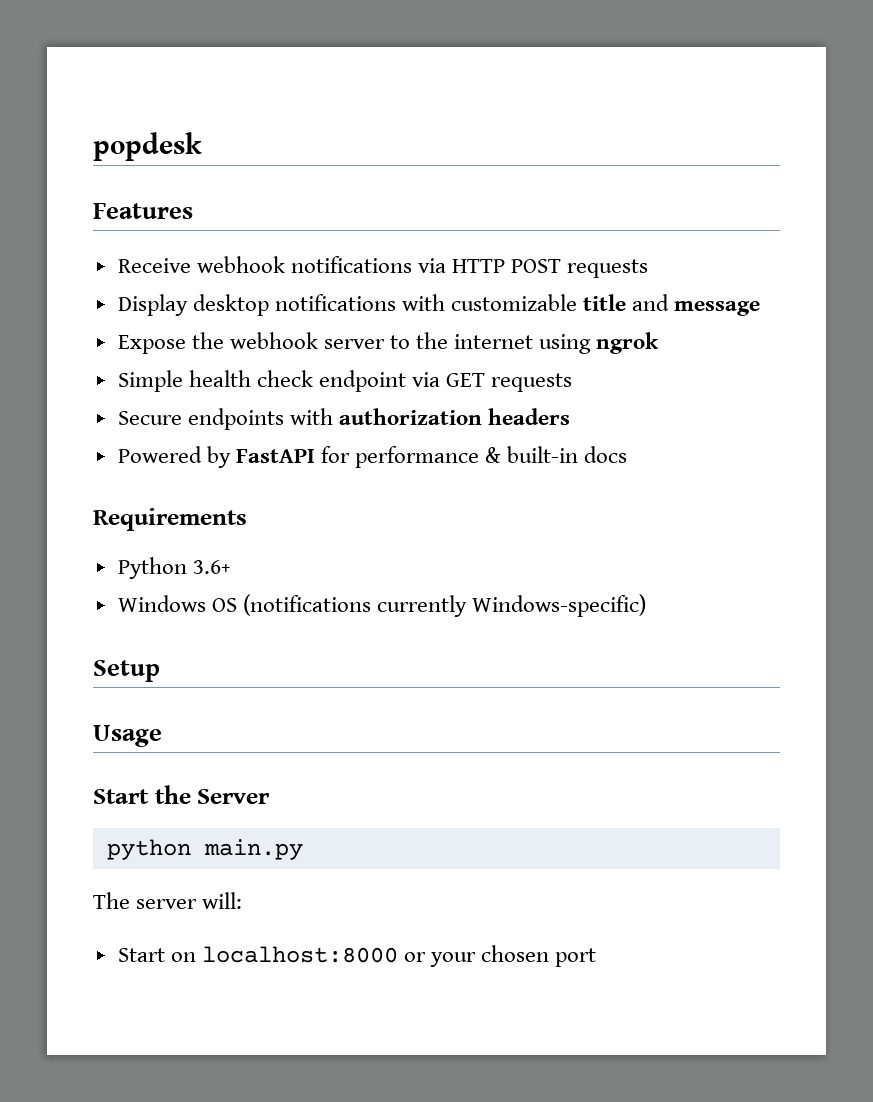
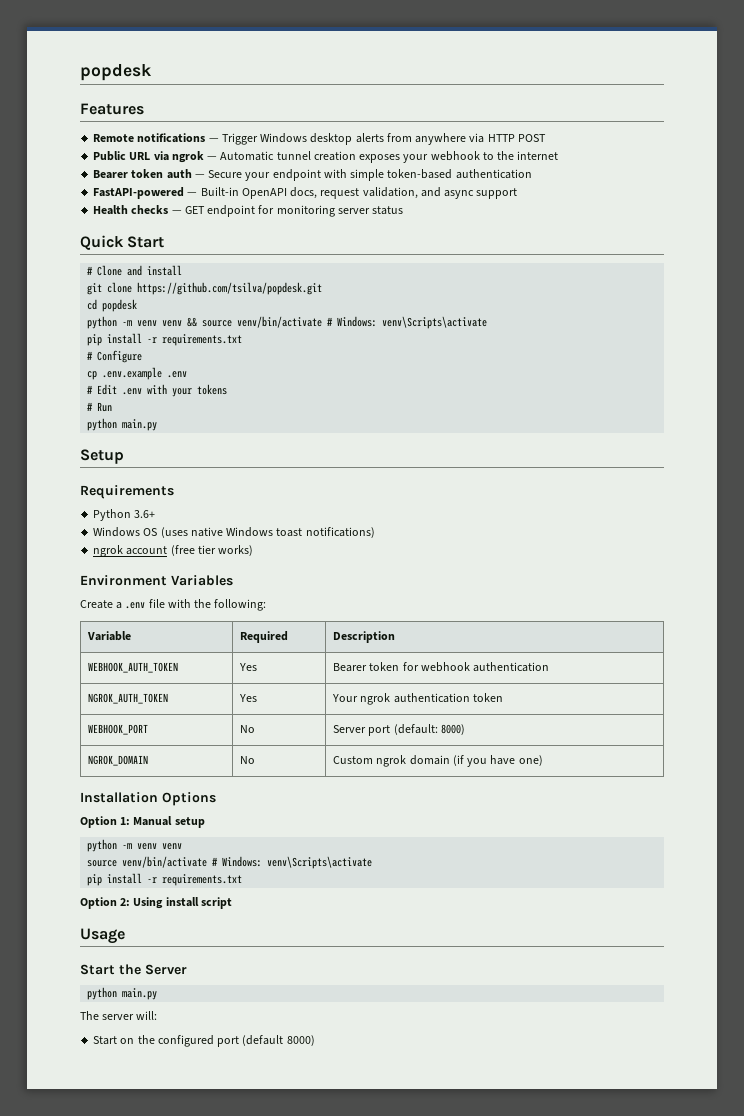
[117,256,649,278] [117,294,761,316] [117,332,660,354] [117,370,573,392] [117,408,571,430] [117,446,628,468] Receive webhook notifications via HTTP POST requests // Display desktop notifications with customizable title and message // Expose the webhook server to the internet using ngrok // Simple health check endpoint via GET requests // Secure endpoints with authorization headers // Powered by FastAPI for performance & built-in docs -> [93,133,546,145] [93,151,559,163] [93,169,532,181] [93,187,518,199] [93,205,404,217] [80,235,165,250] [87,265,183,276] [87,282,323,295] [87,299,138,312] [87,316,488,329] [87,333,243,346] [87,350,143,363] [87,367,188,380] [87,384,228,397] [87,402,113,412] [87,418,158,431] [80,449,124,464] Remote notifications — Trigger Windows desktop alerts from anywhere via HTTP POST // Public URL via ngrok — Automatic tunnel creation exposes your webhook to the internet // Bearer token auth — Secure your endpoint with simple token-based authentication // FastAPI-powered — Built-in OpenAPI docs, request validation, and async support // Health checks — GET endpoint for monitoring server status // Quick Start // # Clone and install // git clone https://github.com/tsilva/popdesk.git // cd popdesk // python -m venv venv && source venv/bin/activate # Windows: venv\Scripts\activate // pip install -r requirements.txt // # Configure // cp .env.example .env // # Edit .env with your tokens // # Run // python main.py // Setup
[242,594,647,617] [93,660,160,682] (notifications currently Windows-specific) // Setup -> [160,527,375,538] [93,545,254,557] [80,575,233,586] [80,599,267,611] [87,631,132,641] [240,631,289,643] [333,631,396,643] [88,662,179,673] [239,663,258,671] [333,662,550,672] [88,693,169,704] [239,694,258,702] [332,693,503,705] [88,724,149,735] [240,725,256,733] [333,724,465,736] [88,755,149,766] [240,756,256,764] [333,755,543,767] [80,792,216,806] [80,816,205,828] [87,839,183,852] [87,856,373,869] [87,873,243,886] [80,897,232,909] (uses native Windows toast notifications) // ngrok account (free tier works) // Environment Variables // Create a .env file with the following: // Variable | Required | Description // WEBHOOK_AUTH_TOKEN | Yes | Bearer token for webhook authentication // NGROK_AUTH_TOKEN | Yes | Your ngrok authentication token // WEBHOOK_PORT | No | Server port (default: 8000) // NGROK_DOMAIN | No | Custom ngrok domain (if you have one) // Installation Options // Option 1: Manual setup // python -m venv venv // source venv/bin/activate # Windows: venv\Scripts\activate // pip install -r requirements.txt // Option 2: Using install script
[201,945,597,967] localhost:8000 or your chosen port -> [137,1035,315,1047] the configured port (default 8000)

